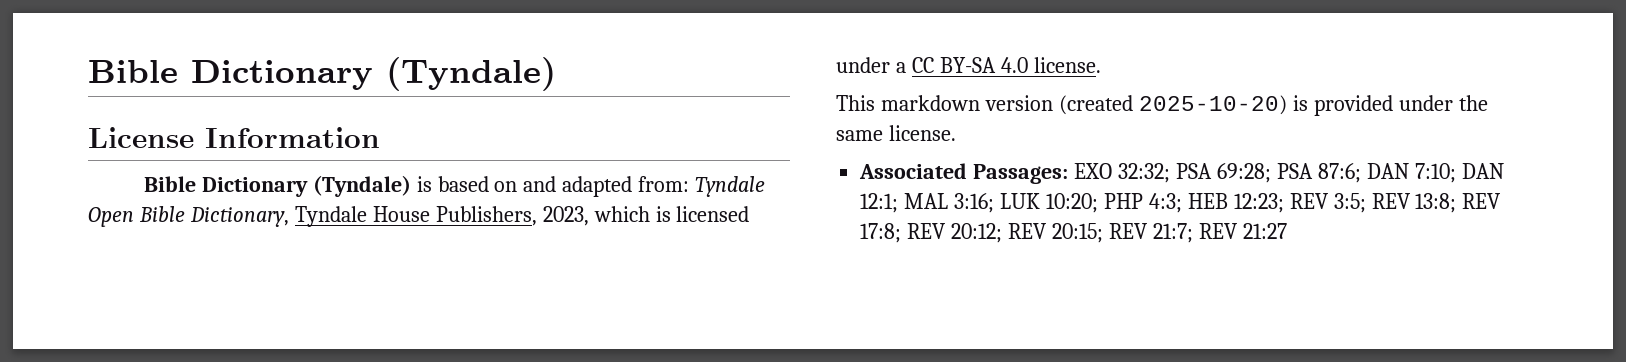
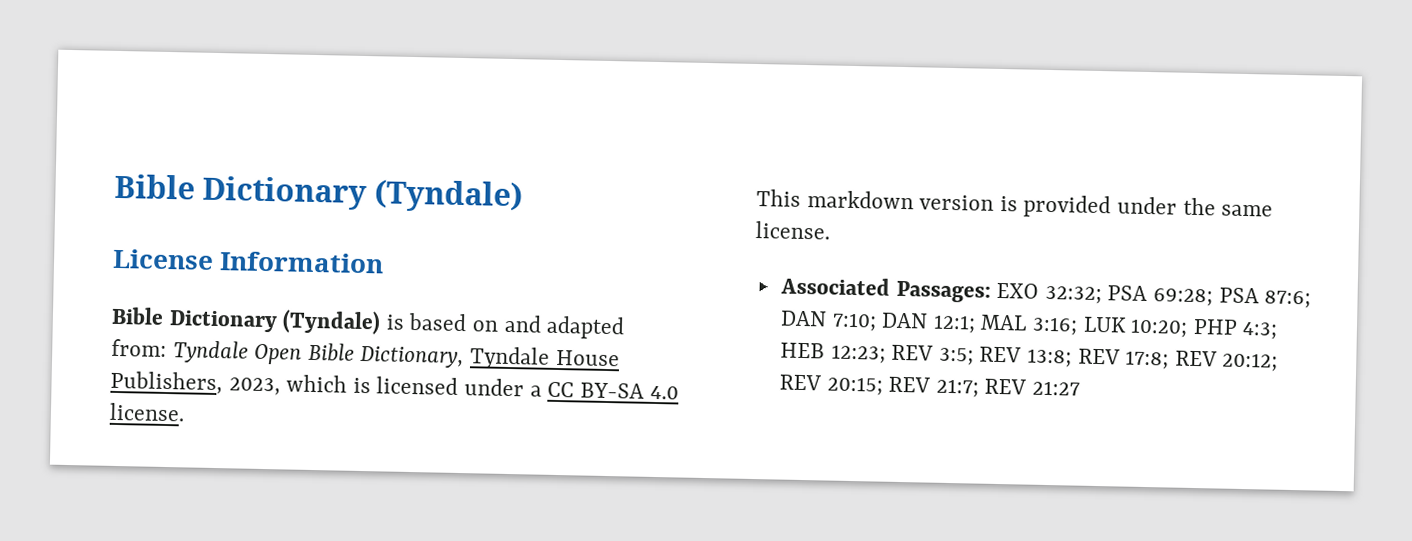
[1058,95,1287,115] (created 2025-10-20) -> (995, 202) none

